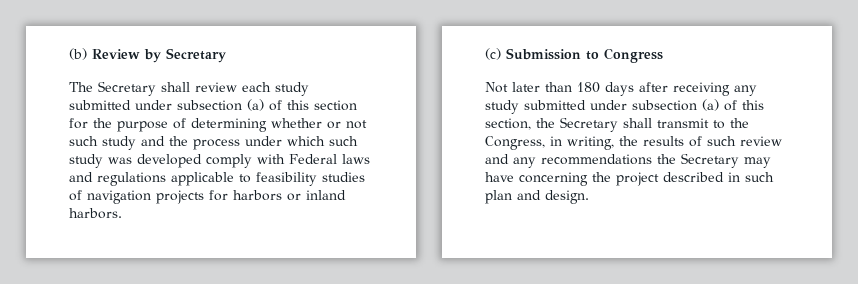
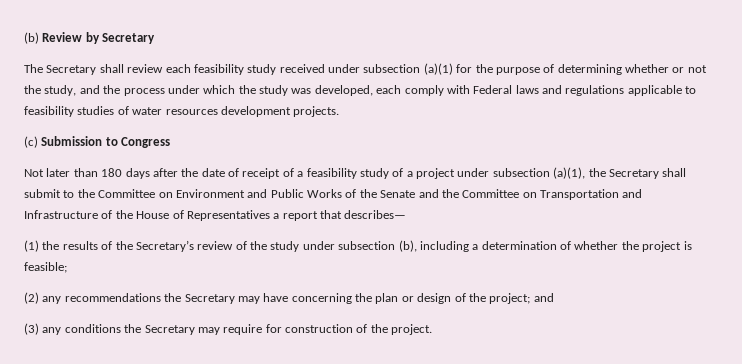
[275,82,309,96] [69,99,357,111] study submitted under subsection (a) of this section -> [193,63,453,75] feasibility study received under subsection (a)(1)
[69,136,136,150] such study -> [24,85,77,96] the study,
[329,136,358,146] such -> [238,85,256,94] the
[137,154,202,168] developed -> [314,85,402,96] developed, each
[87,190,346,204] [69,208,122,219] navigation projects for harbors or inland harbors. -> [132,106,340,117] water resources development projects.
[673,82,757,96] [485,99,764,114] [485,118,531,130] receiving any study submitted under subsection (a) of this section, -> [181,167,586,179] the date of receipt of a feasibility study of a project under subsection (a)(1),
[657,118,709,128] transmit -> [24,189,61,198] submit
[485,136,782,150] [485,154,509,164] Congress, in writing, the results of such review and -> [98,189,643,200] [24,210,407,221] [24,240,692,252] [24,262,67,273] [24,292,39,304] Committee on Environment and Public Works of the Senate and the Committee on Transportation and Infrastructure of the House of Representatives a report that describes— // (1) the results of the Secretary’s review of the study under subsection (b), including a determination of whether the project is feasible; // (2)
[616,172,774,186] [485,190,589,204] project described in such plan and design. -> [375,293,554,304] [24,323,433,335] plan or design of the project; and // (3) any conditions the Secretary may require for construction of the project.

